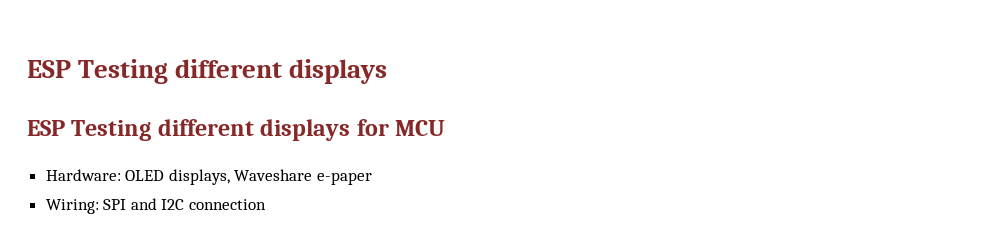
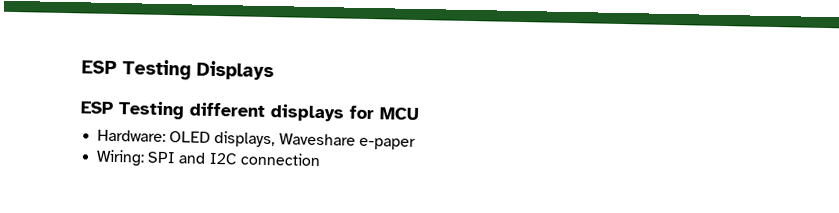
[27,59,388,84] ESP Testing different displays -> [81,59,274,81] ESP Testing Displays

